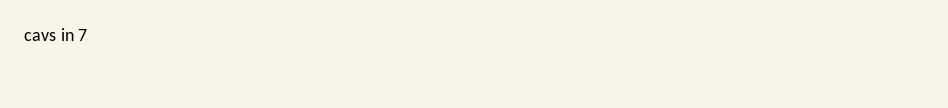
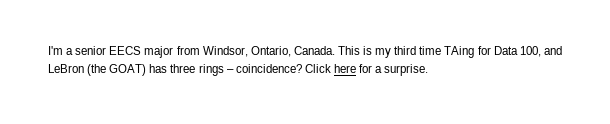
[24,28,88,41] cavs in 7 -> [48,46,562,58] [48,64,429,76] I'm a senior EECS major from Windsor, Ontario, Canada. This is my third time TAing for Data 100, and LeBron (the GOAT) has three rings – coincidence? Click here for a surprise.

